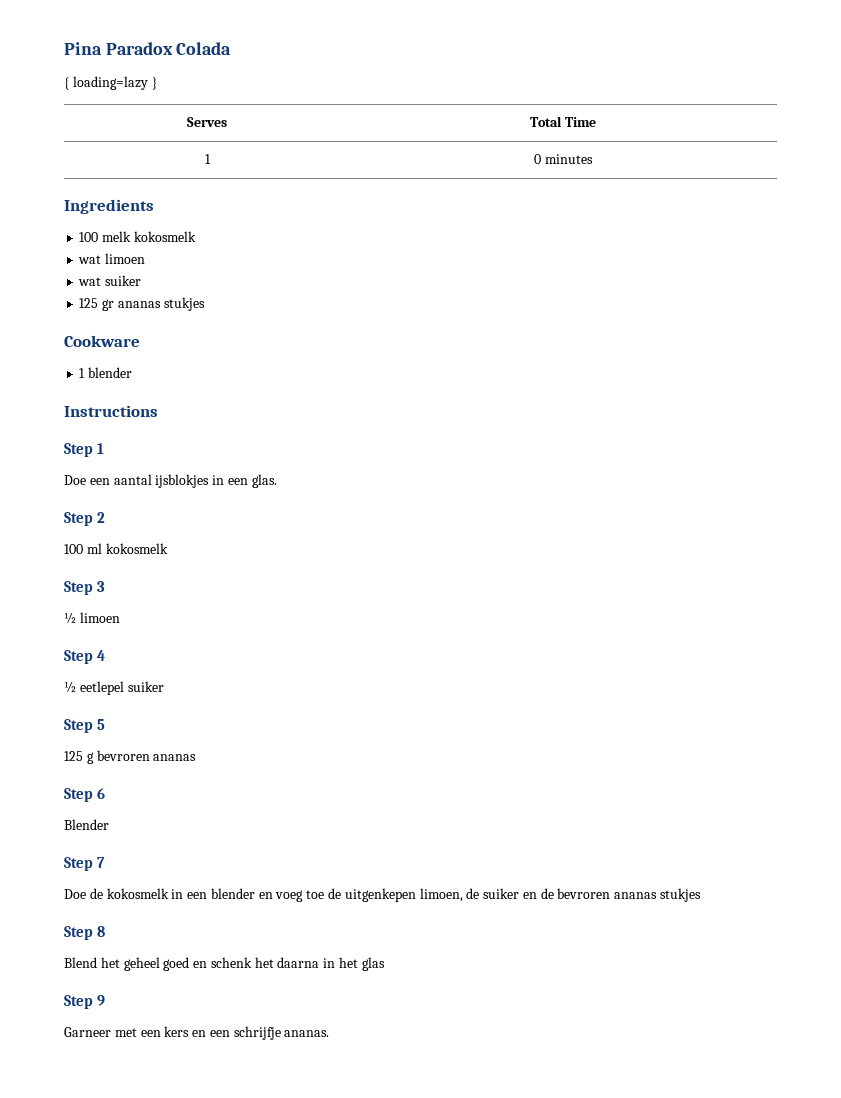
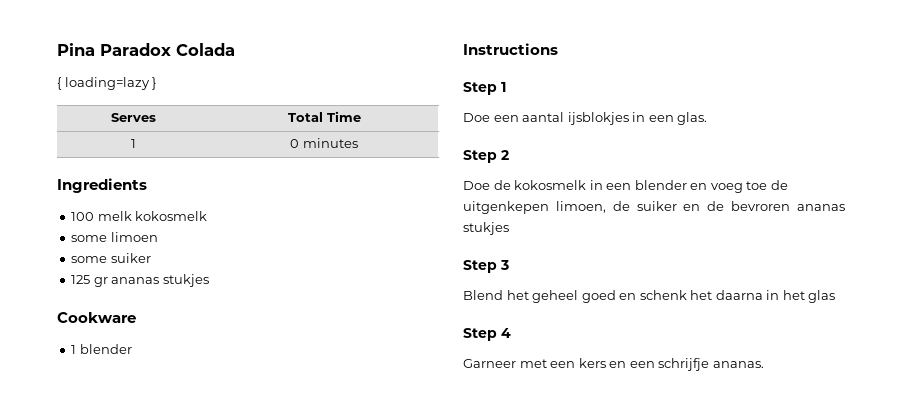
[78,253,146,264] [78,277,102,286] wat limoen // wat -> [71,232,158,242] [71,256,108,263] some limoen // some
[64,543,168,554] [64,581,106,595] [64,612,120,623] [64,650,106,664] [64,681,164,695] [64,719,106,733] [64,750,197,764] [64,788,106,802] [64,819,109,830] [64,857,106,871] // 100 ml kokosmelk // Step 3 // ½ limoen // Step 4 // ½ eetlepel suiker // Step 5 // 125 g bevroren ananas // Step 6 // Blender // Step 7 -> (509, 155) none
[97,926,106,937] 8 -> [500,260,509,270] 3
[97,995,106,1006] 9 -> [501,328,511,338] 4

